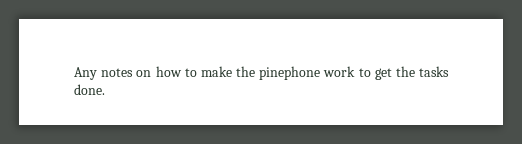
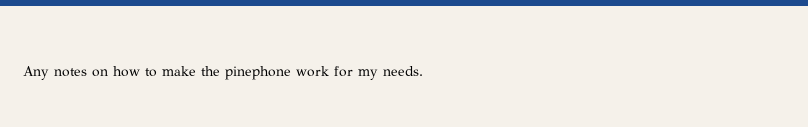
[358,66,450,80] [74,84,105,95] to get the tasks done. -> [334,66,423,80] for my needs.

